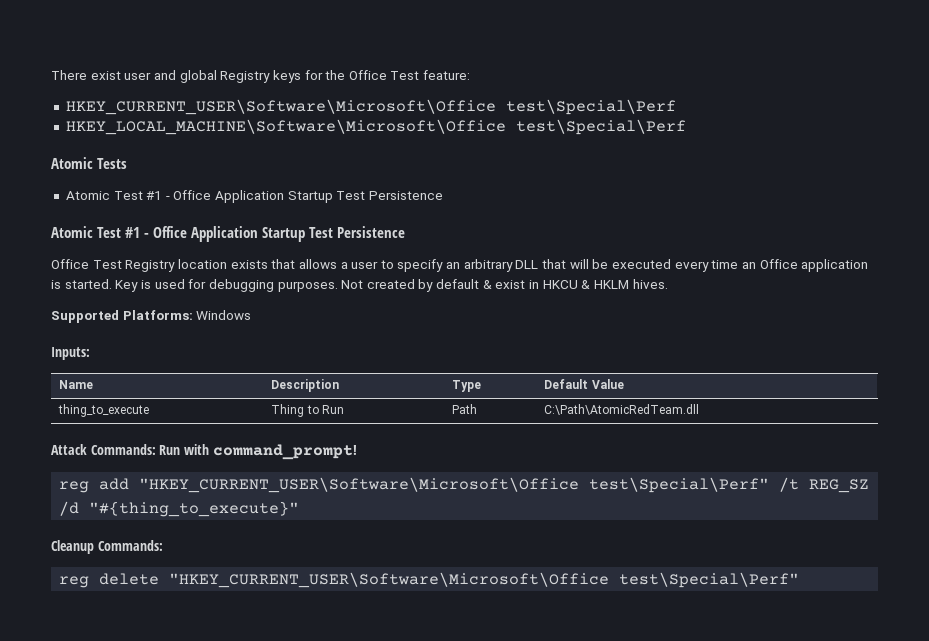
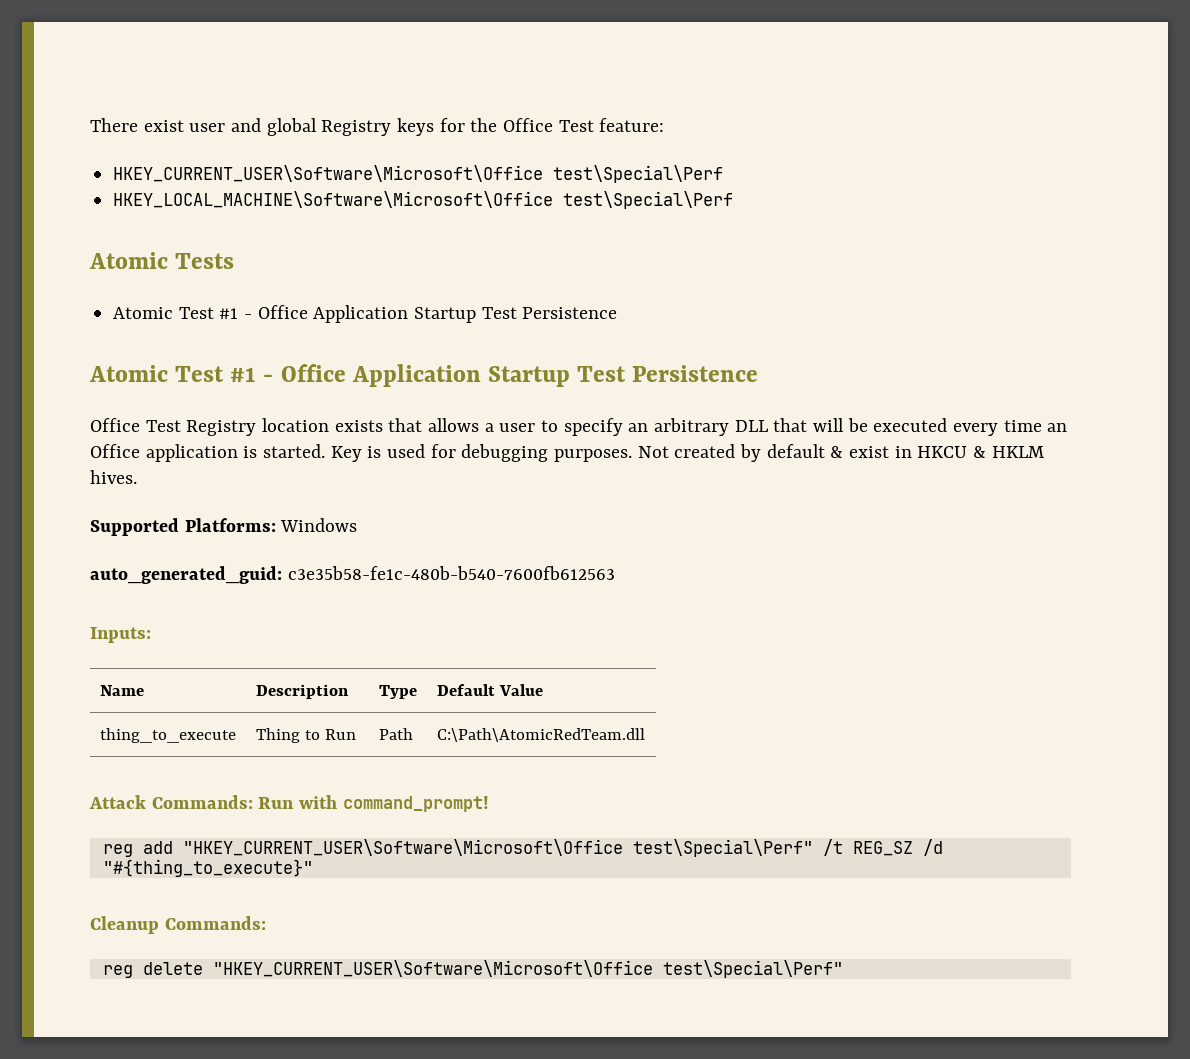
(252, 315) none -> [90,566,615,584] // auto_generated_guid: c3e35b58-fe1c-480b-b540-7600fb612563

